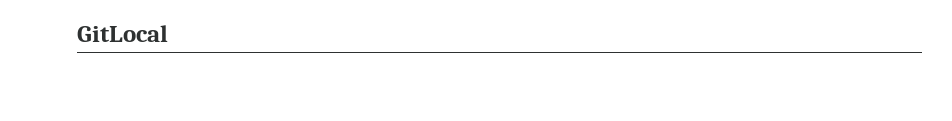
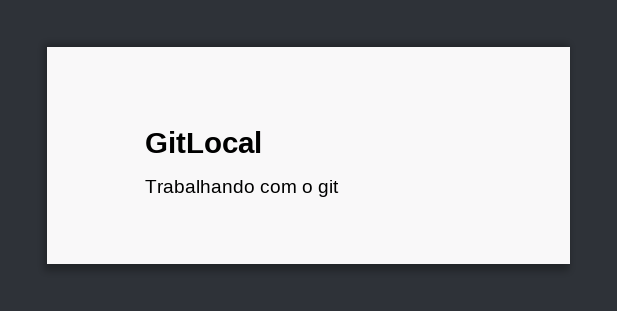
(168, 33) none -> [145,180,340,197] // Trabalhando com o git

